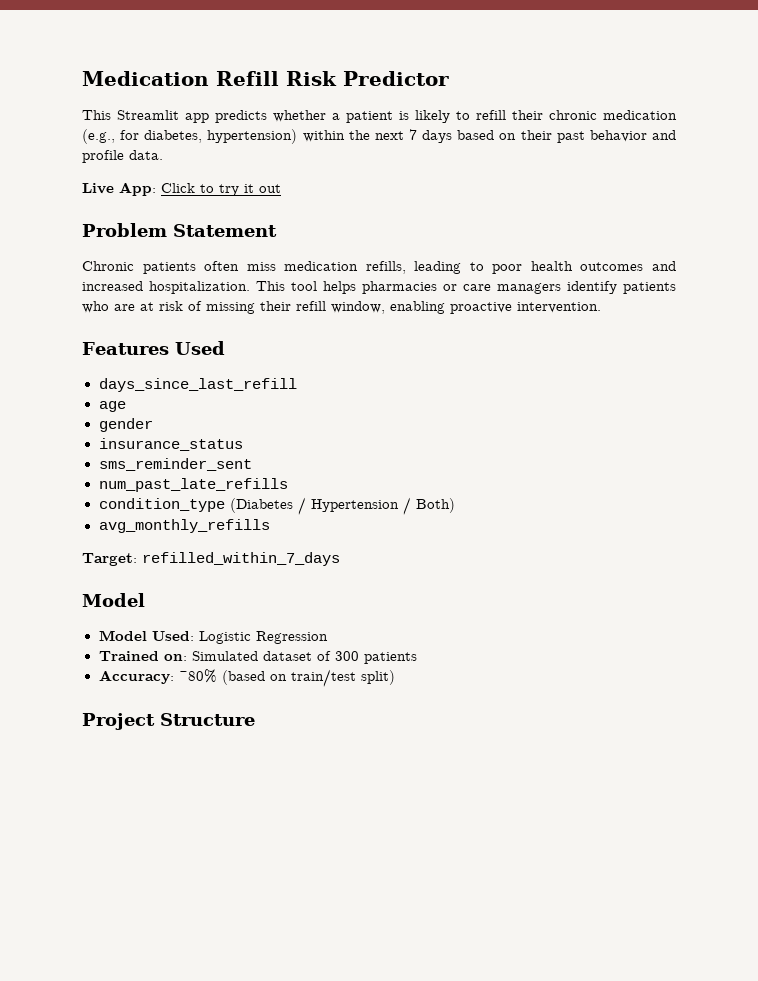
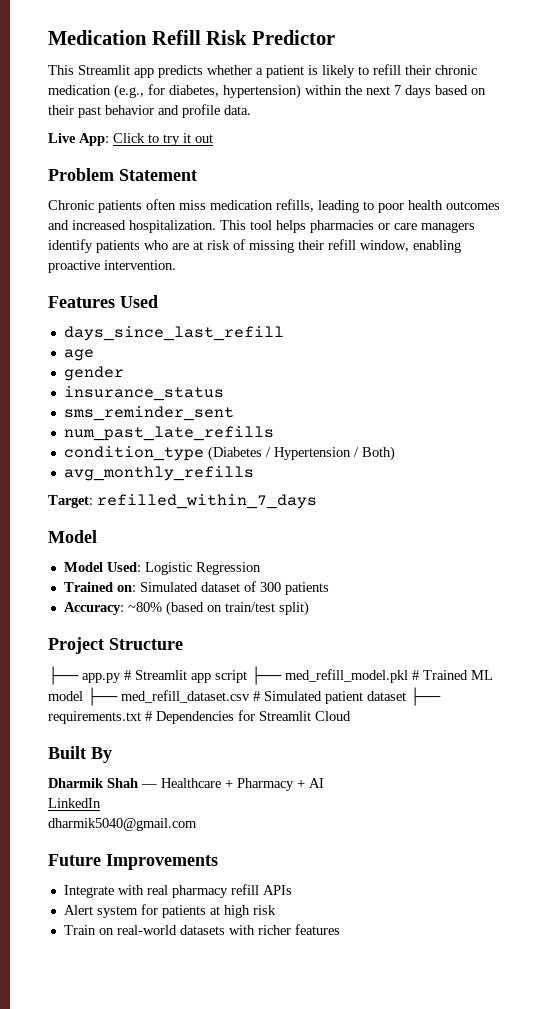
(255, 719) none -> [48,666,493,685] [48,687,441,706] [48,710,351,724] [48,746,112,763] [48,778,324,791] [48,798,101,808] [48,818,197,831] [48,854,218,870] [63,884,292,898] [63,904,276,918] [63,924,340,935] // ├── app.py # Streamlit app script ├── med_refill_model.pkl # Trained ML model ├── med_refill_dataset.csv # Simulated patient dataset ├── requirements.txt # Dependencies for Streamlit Cloud // Built By // Dharmik Shah — Healthcare + Pharmacy + AI // LinkedIn // dharmik5040@gmail.com // Future Improvements // Integrate with real pharmacy refill APIs // Alert system for patients at high risk // Train on real-world datasets with richer features

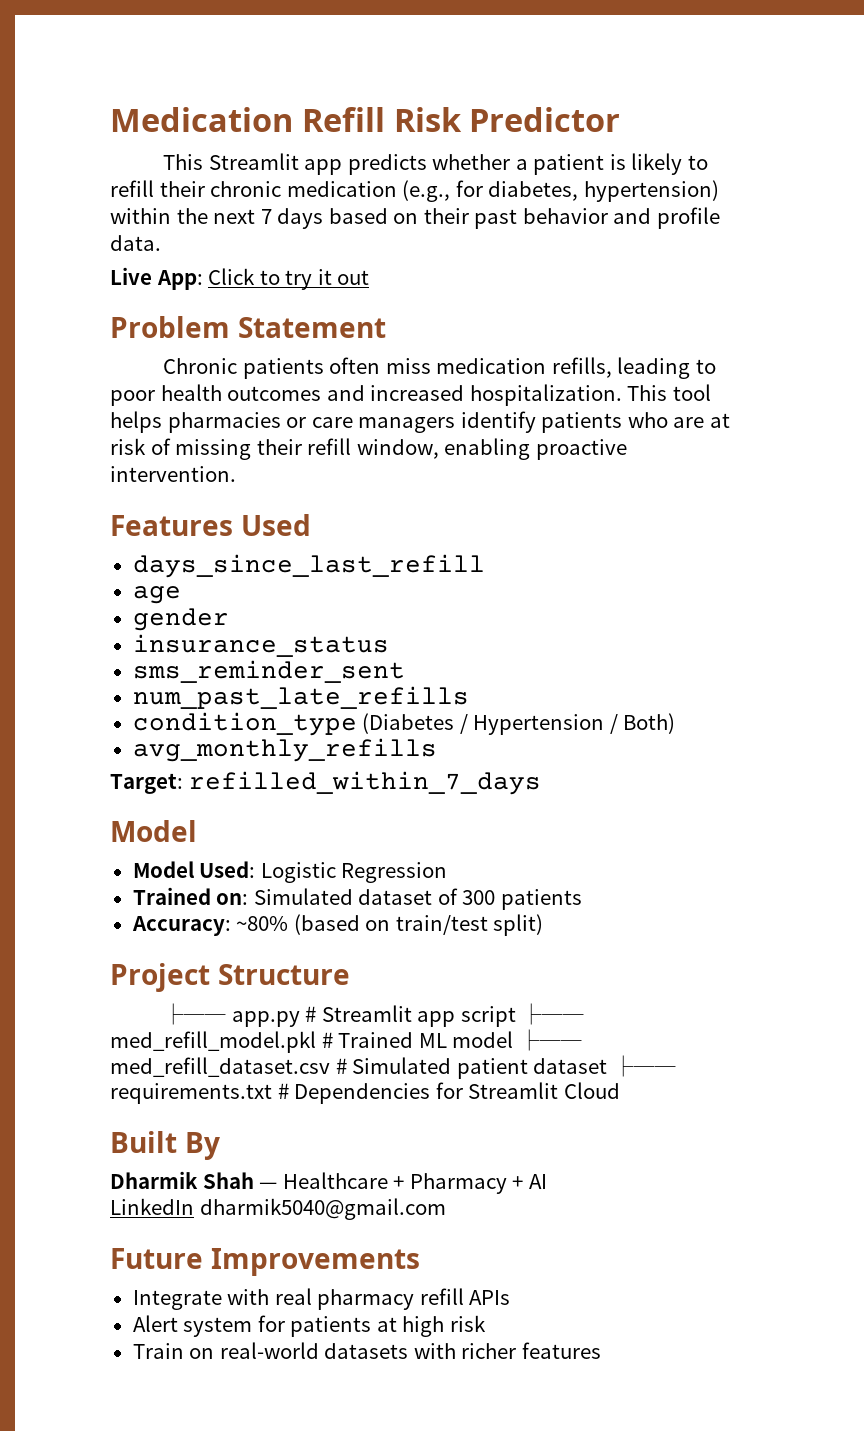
(101, 803) // -> (194, 1206) none

